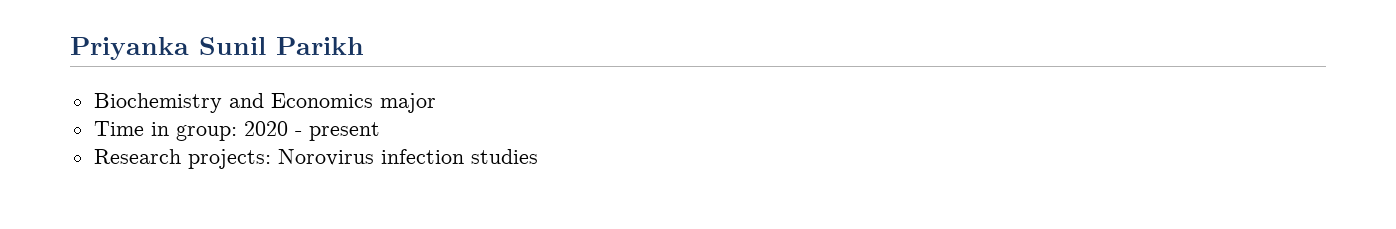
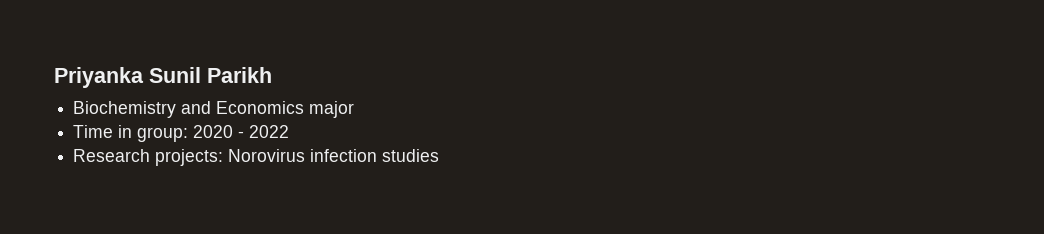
[308,122,380,141] present -> [249,125,290,138] 2022

